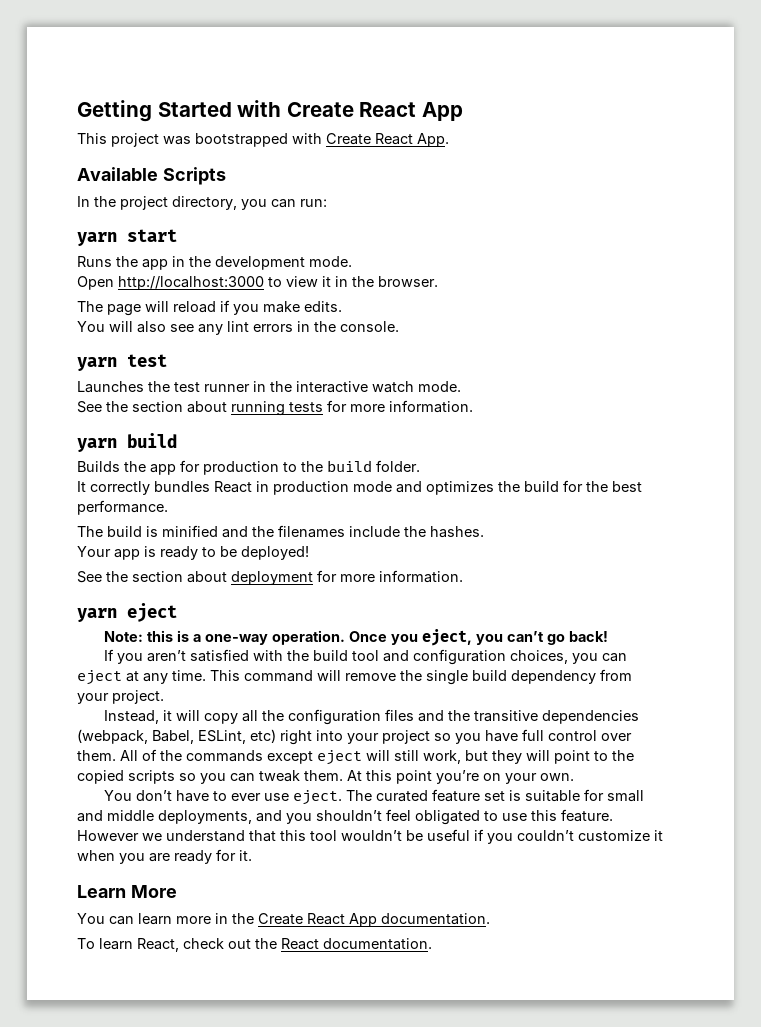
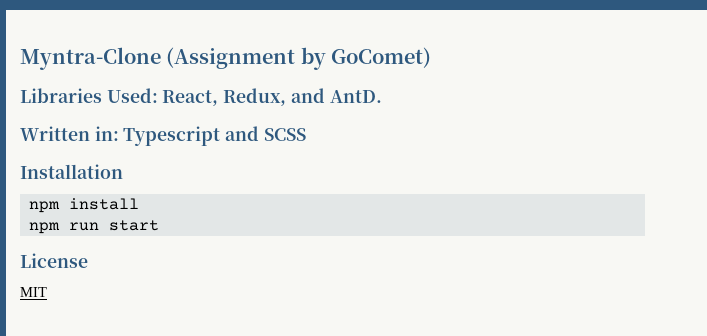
[77,100,463,122] [77,133,449,147] [77,167,226,185] [77,196,327,210] [77,229,177,246] [77,256,352,270] [77,276,438,290] [77,300,342,316] [77,321,399,335] [77,354,167,371] [77,381,461,393] [77,400,473,416] [77,433,177,452] [77,460,420,475] [77,480,642,495] [77,500,168,515] [77,525,484,538] [77,546,309,560] [77,570,463,585] [77,603,177,622] [103,629,608,646] [103,649,627,665] [77,669,632,685] [77,690,164,704] [103,709,639,725] [77,729,632,745] [77,749,634,765] [77,770,574,784] [103,789,644,805] [77,809,613,825] [77,829,663,844] [77,849,252,864] [77,885,177,898] [77,913,490,927] [77,938,432,952] Getting Started with Create React App // This project was bootstrapped with Create React App. // Available Scripts // In the project directory, you can run: // yarn start // Runs the app in the development mode. // Open http://localhost:3000 to view it in the browser. // The page will reload if you make edits. // You will also see any lint errors in the console. // yarn test // Launches the test runner in the interactive watch mode. // See the section about running tests for more information. // yarn build // Builds the app for production to the build folder. // It correctly bundles React in production mode and optimizes the build for the best performance. // The build is minified and the filenames include the hashes. // Your app is ready to be deployed! // See the section about deployment for more information. // yarn eject // Note: this is a one-way operation. Once you eject, you can’t go back! // If you aren’t satisfied with the build tool and configuration choices, you can eject at any time. This command will remove the single build dependency from your project. // Instead, it will copy all the configuration files and the transitive dependencies (webpack, Babel, ESLint, etc) right into your project so you have full control over them. All of the commands except eject will still work, but they will point to the copied scripts so you can tweak them. At this point you’re on your own. // You don’t have to ever use eject. The curated feature set is suitable for small and middle deployments, and you shouldn’t feel obligated to use this feature. However we understand that this tool wouldn’t be useful if you couldn’t customize it when you are ready for it. // Learn More // You can learn more in the Create React App documentation. // To learn React, check out the React documentation. -> [20,47,432,70] [20,88,382,106] [20,126,306,146] [20,164,123,179] [28,198,139,213] [28,220,159,234] [20,253,88,268] [20,287,47,297] Myntra-Clone (Assignment by GoComet) // Libraries Used: React, Redux, and AntD. // Written in: Typescript and SCSS // Installation // npm install // npm run start // License // MIT

